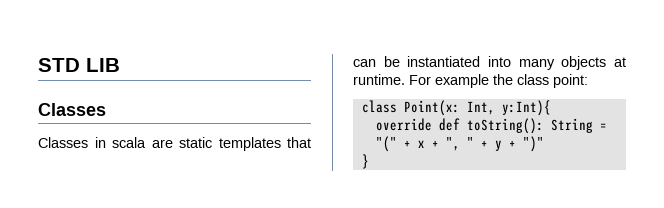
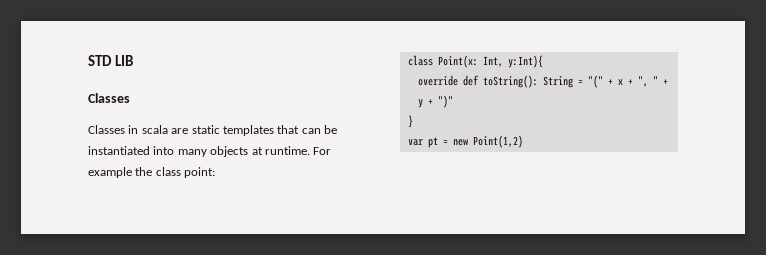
(369, 161) none -> [407,135,523,148] // var pt = new Point(1,2)

